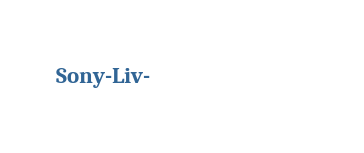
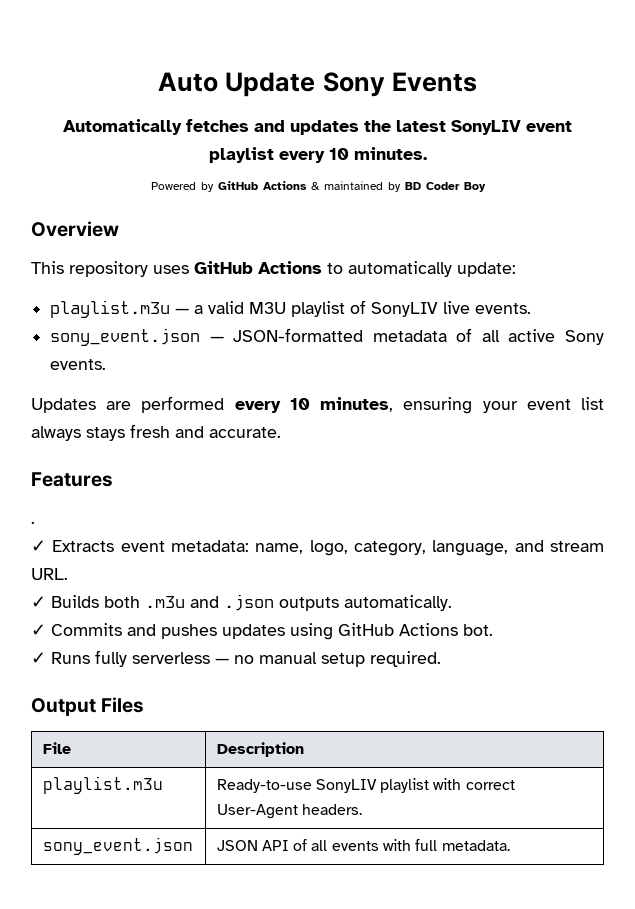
[56,68,150,88] Sony-Liv- -> [158,72,477,97] [63,119,572,135] [208,147,427,163] [150,181,486,192] [31,221,119,237] [31,261,516,277] [50,300,532,318] [50,328,604,346] [50,359,107,370] [31,396,604,414] [31,424,281,441] [31,472,113,487] [31,521,35,524] [31,540,604,556] [31,568,68,580] [31,594,452,611] [31,623,493,640] [31,650,441,667] [31,697,145,716] [42,742,71,754] [216,742,304,757] [42,776,163,794] [216,778,515,793] [216,804,362,819] [42,837,193,855] [216,839,510,851] Auto Update Sony Events // Automatically fetches and updates the latest SonyLIV event playlist every 10 minutes. // Powered by GitHub Actions & maintained by BD Coder Boy // Overview // This repository uses GitHub Actions to automatically update: // playlist.m3u — a valid M3U playlist of SonyLIV live events. // sony_event.json — JSON-formatted metadata of all active Sony events. // Updates are performed every 10 minutes, ensuring your event list always stays fresh and accurate. // Features // . // ✓ Extracts event metadata: name, logo, category, language, and stream URL. // ✓ Builds both .m3u and .json outputs automatically. // ✓ Commits and pushes updates using GitHub Actions bot. // ✓ Runs fully serverless — no manual setup required. // Output Files // File | Description // playlist.m3u | Ready-to-use SonyLIV playlist with correct User-Agent headers. // sony_event.json | JSON API of all events with full metadata.

